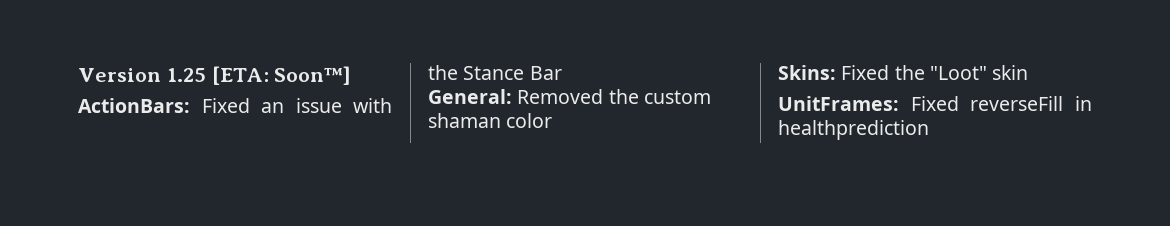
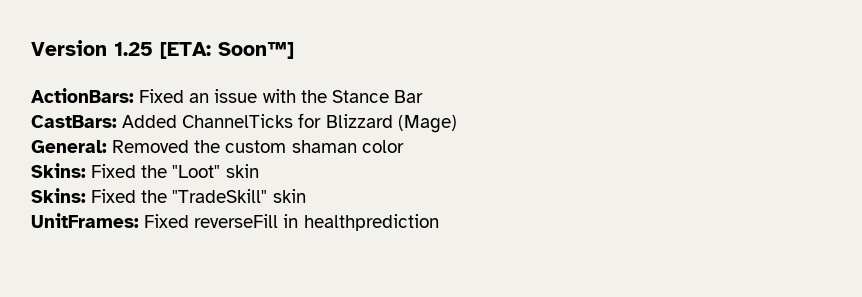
(562, 73) none -> [31,113,457,133] // CastBars: Added ChannelTicks for Blizzard (Mage)
(1029, 72) none -> [31,188,306,203] // Skins: Fixed the "TradeSkill" skin

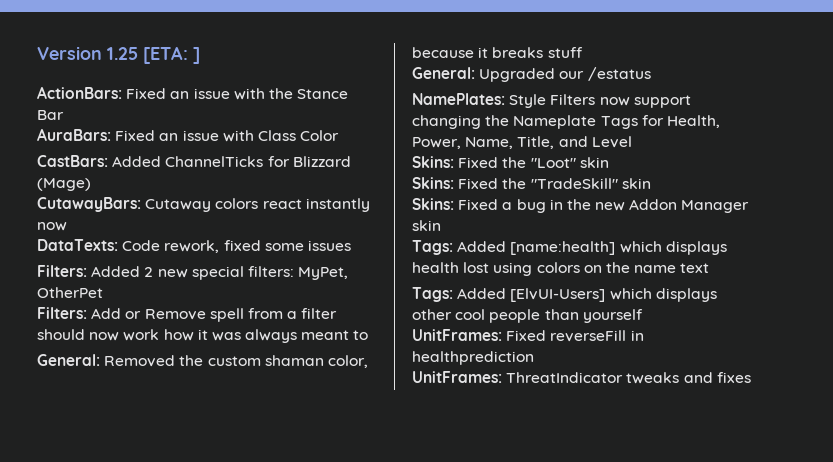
[218,42,294,59] Soon™] -> [193,47,200,64] ]
(423, 96) none -> [37,128,340,142] // AuraBars: Fixed an issue with Class Color
(457, 124) none -> [37,197,370,212] [37,222,67,231] [37,239,351,253] [37,265,349,280] [37,287,103,298] [37,307,338,322] [37,329,369,343] // CutawayBars: Cutaway colors react instantly now // DataTexts: Code rework, fixed some issues // Filters: Added 2 new special filters: MyPet, OtherPet // Filters: Add or Remove spell from a filter should now work how it was always meant to
[361,140,404,153] color -> [327,355,368,368] [412,47,583,58] [412,67,651,82] [412,93,691,108] [412,115,720,129] [412,136,632,149] color, because it breaks stuff // General: Upgraded our /estatus // NamePlates: Style Filters now support changing the Nameplate Tags for Health, Power, Name, Title, and Level
(306, 196) none -> [412,198,750,213] [412,220,441,231] [412,240,727,255] [412,262,710,276] [412,287,717,302] [412,309,643,323] // Skins: Fixed a bug in the new Addon Manager skin // Tags: Added [name:health] which displays health lost using colors on the name text // Tags: Added [ElvUI-Users] which displays other cool people than yourself
(439, 222) none -> [412,371,751,384] // UnitFrames: ThreatIndicator tweaks and fixes

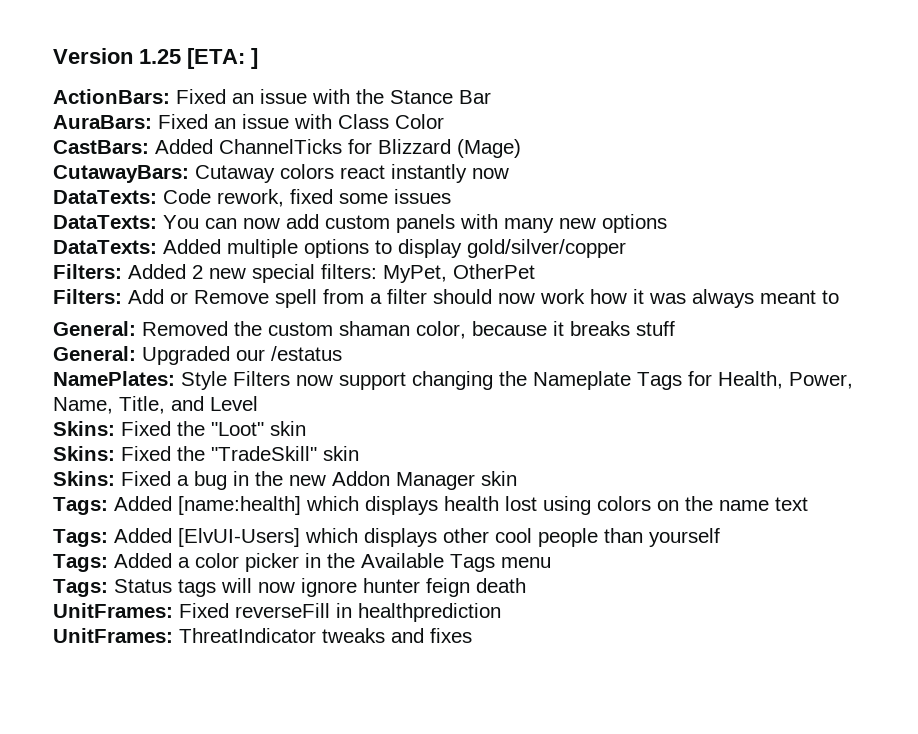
(351, 245) none -> [53,214,667,233] [53,239,626,258] // DataTexts: You can now add custom panels with many new options // DataTexts: Added multiple options to display gold/silver/copper
(643, 316) none -> [53,553,551,572] [53,578,526,597] // Tags: Added a color picker in the Available Tags menu // Tags: Status tags will now ignore hunter feign death

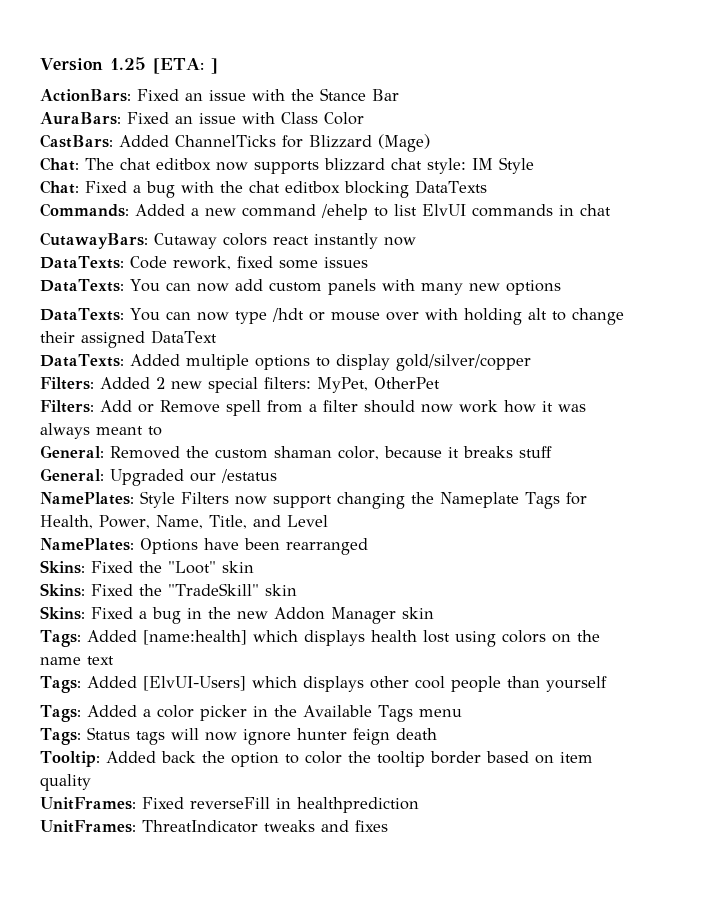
(521, 148) none -> [40,157,534,174] [40,180,487,198] [40,203,611,220] // Chat: The chat editbox now supports blizzard chat style: IM Style // Chat: Fixed a bug with the chat editbox blocking DataTexts // Commands: Added a new command /ehelp to list ElvUI commands in chat
(667, 223) none -> [40,308,624,325] [40,330,217,348] // DataTexts: You can now type /hdt or mouse over with holding alt to change their assigned DataText
(258, 403) none -> [40,538,368,555] // NamePlates: Options have been rearranged
(526, 585) none -> [40,751,593,767] [40,774,91,791] // Tooltip: Added back the option to color the tooltip border based on item quality

